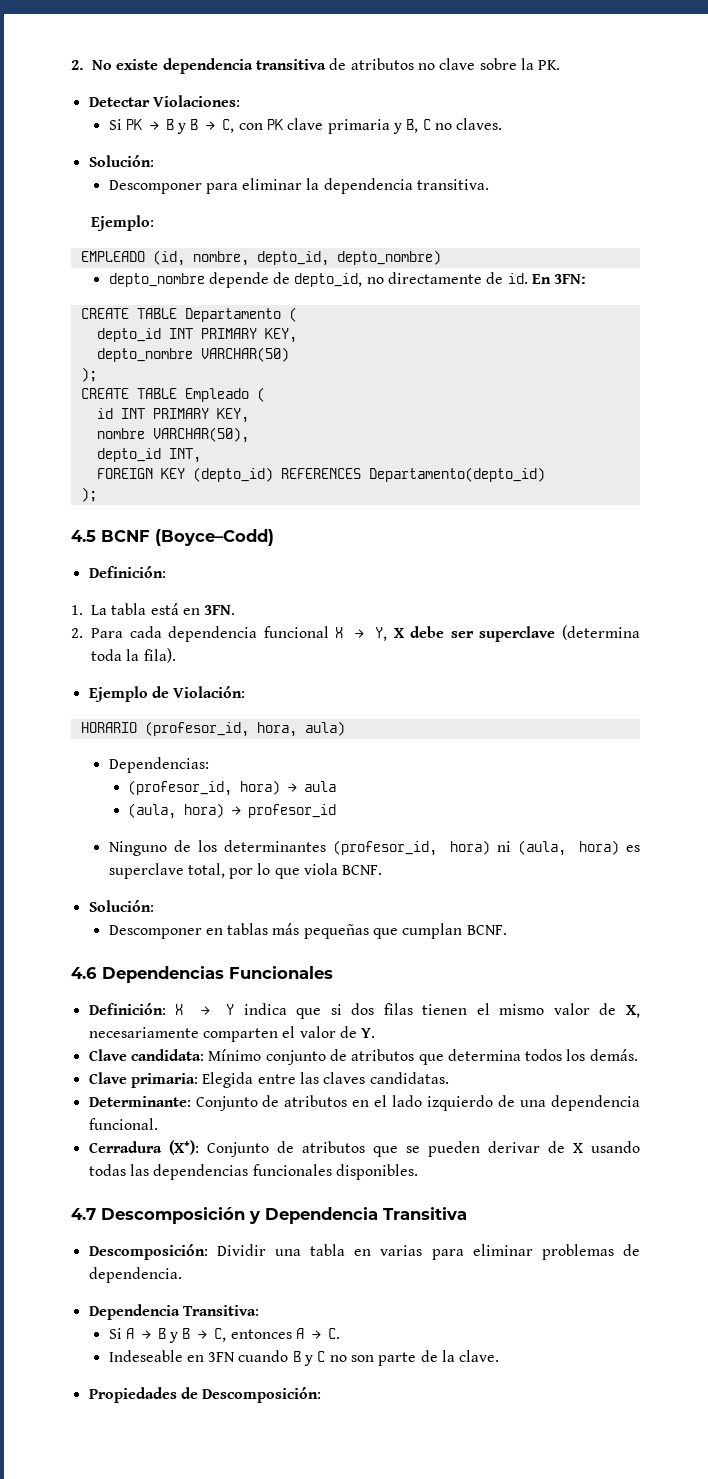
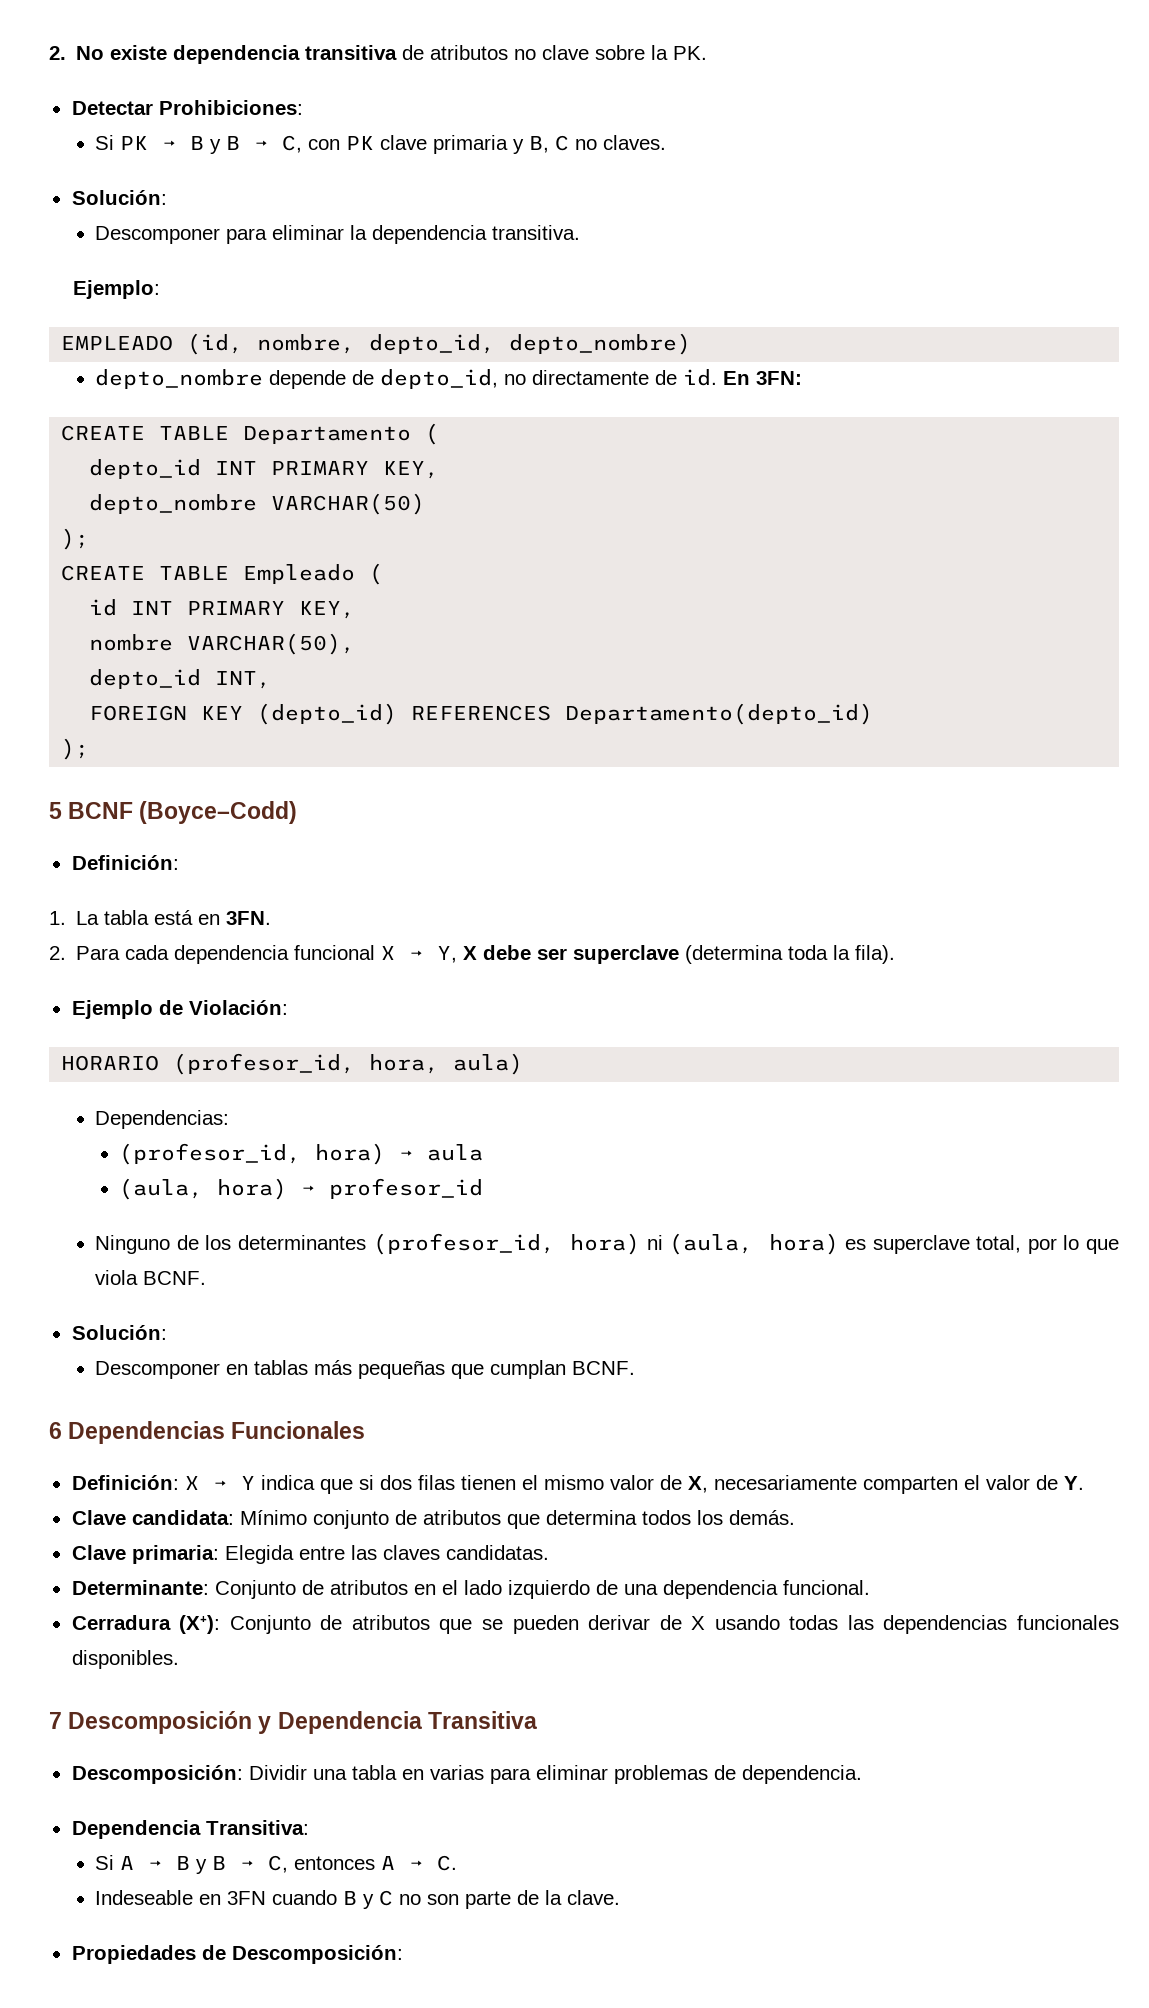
[152,95,240,107] Violaciones: -> [158,100,303,115] Prohibiciones:
[71,530,96,542] 4.5 -> [49,802,62,819] 5
[71,967,97,979] 4.6 -> [49,1422,62,1439] 6
[71,1208,96,1220] 4.7 -> [49,1712,62,1729] 7

